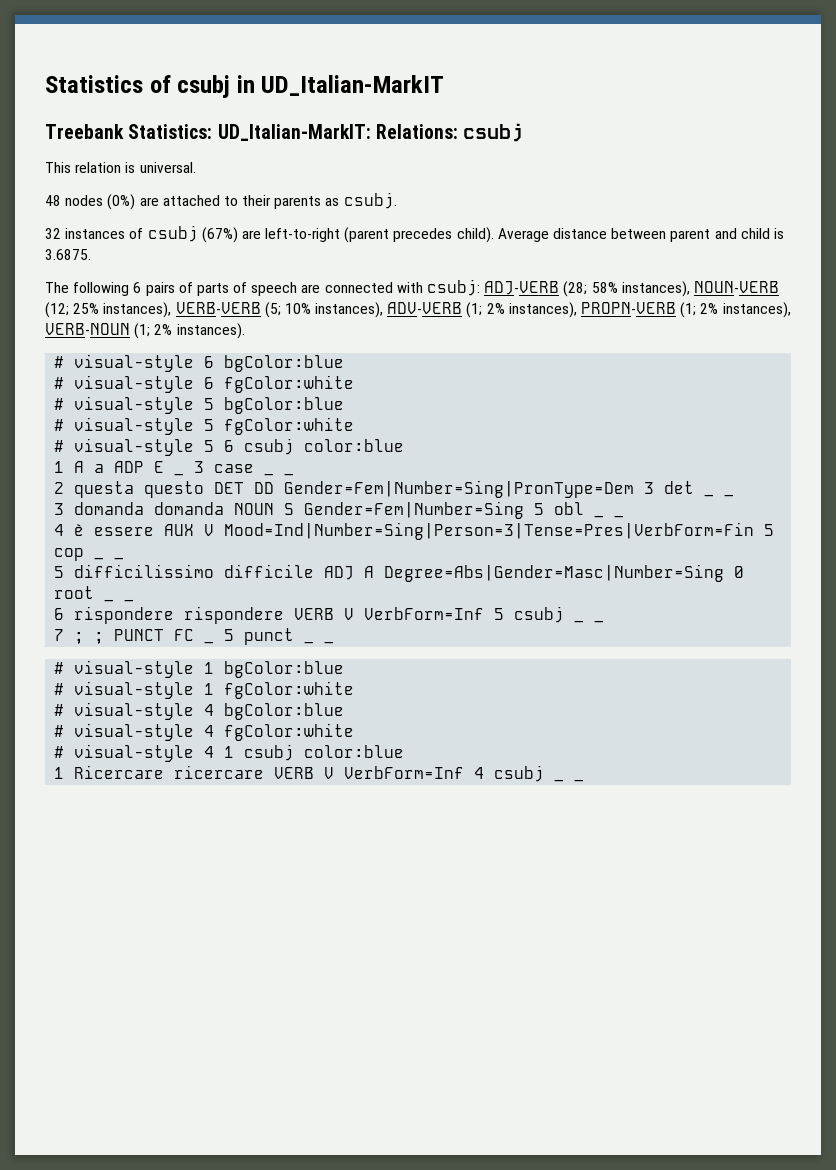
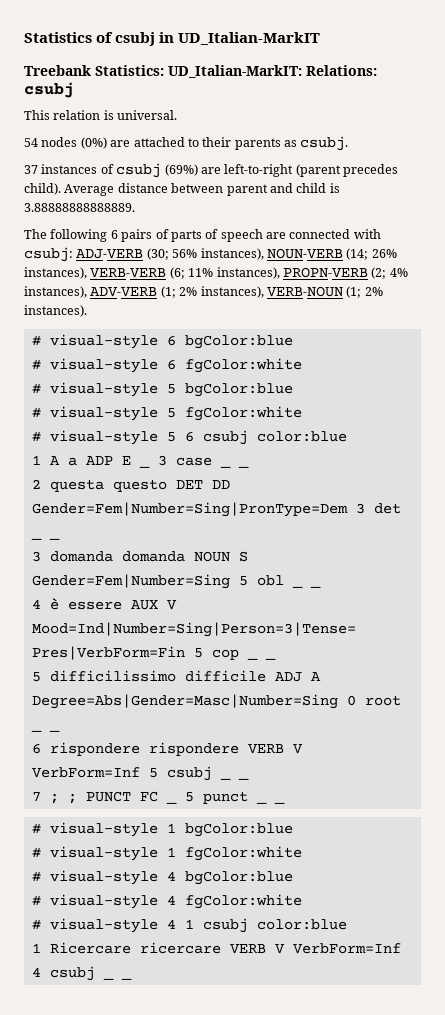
[45,195,61,206] 48 -> [24,138,38,147] 54
[45,228,61,239] 32 -> [24,165,38,174] 37
[201,227,238,243] (67%) -> [164,164,198,176] (69%)
[45,249,91,260] 3.6875. -> [24,203,135,212] 3.88888888888889.
[563,281,779,297] [45,302,311,318] (28; 58% instances), NOUN-VERB (12; 25% instances), VERB-VERB (5; 10% -> [146,248,397,260] [24,267,408,279] (30; 56% instances), NOUN-VERB (14; 26% instances), VERB-VERB (6; 11% instances), PROPN-VERB (2; 4%
[581,302,791,318] PROPN-VERB (1; 2% instances), -> (264, 292) none

